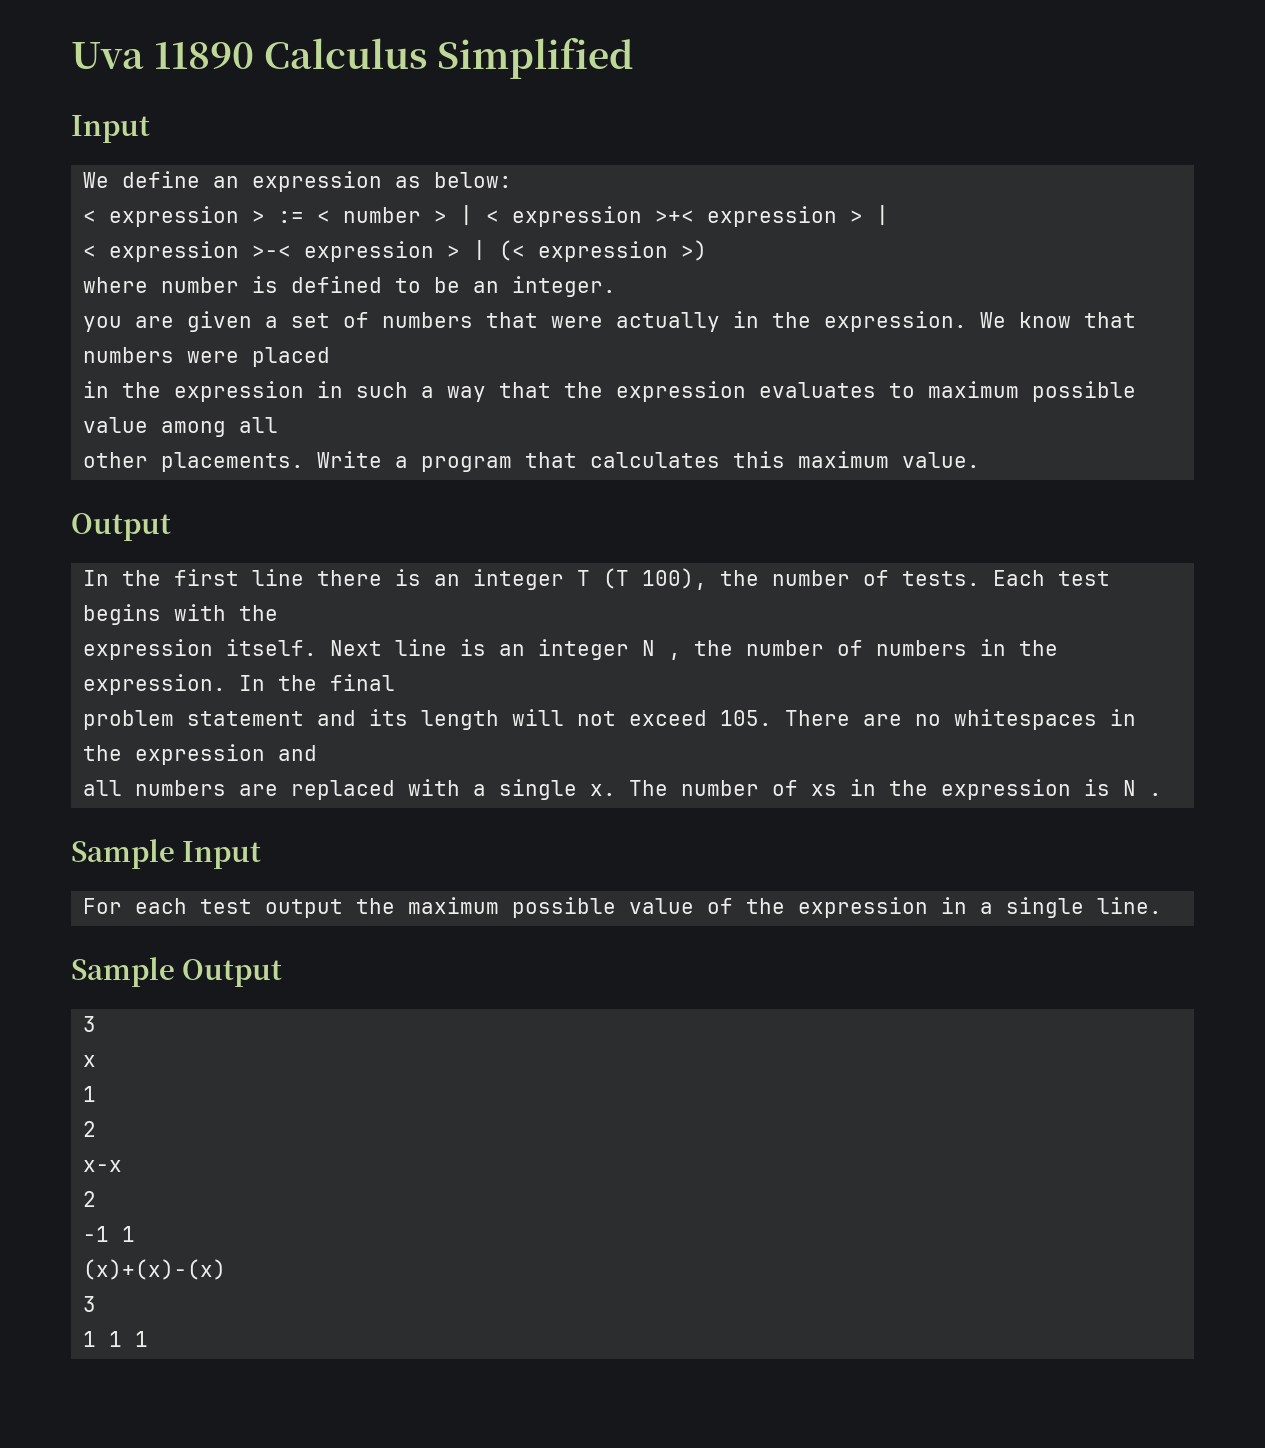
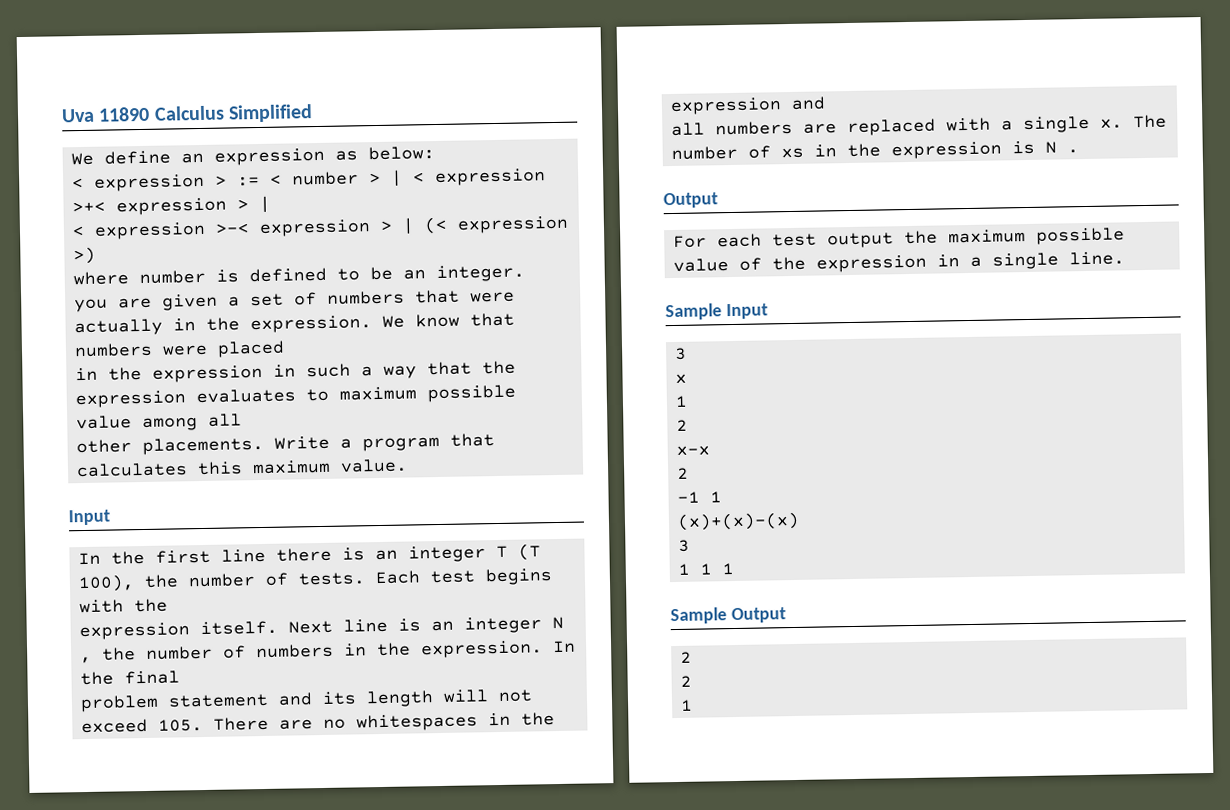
[71,115,150,143] // Input -> (313, 113) none
[71,513,171,541] Output -> [68,509,110,526] Input
[71,839,262,869] Sample Input -> [663,192,718,209] Output
[182,959,283,987] Output -> [725,303,768,320] Input
(149, 1339) none -> [670,607,786,625] [680,651,693,663] [680,675,693,687] [681,699,694,711] // Sample Output // 2 // 2 // 1

